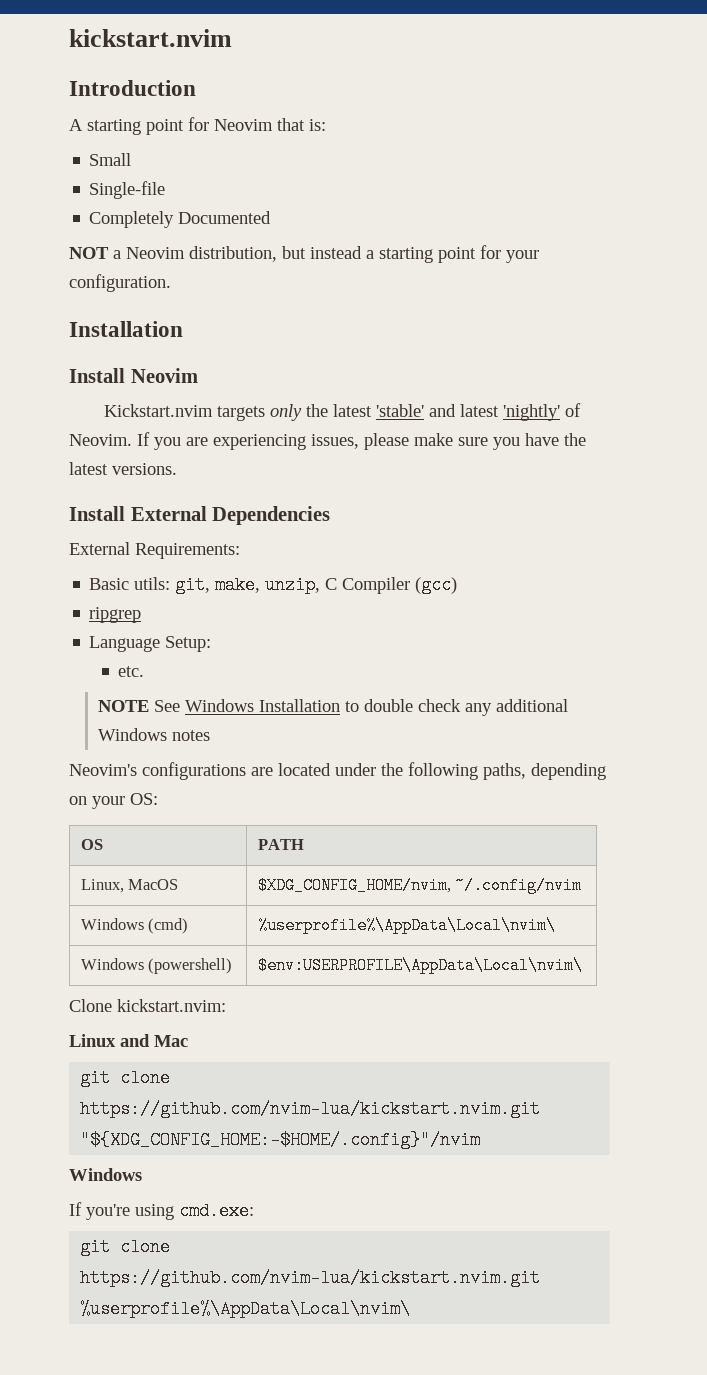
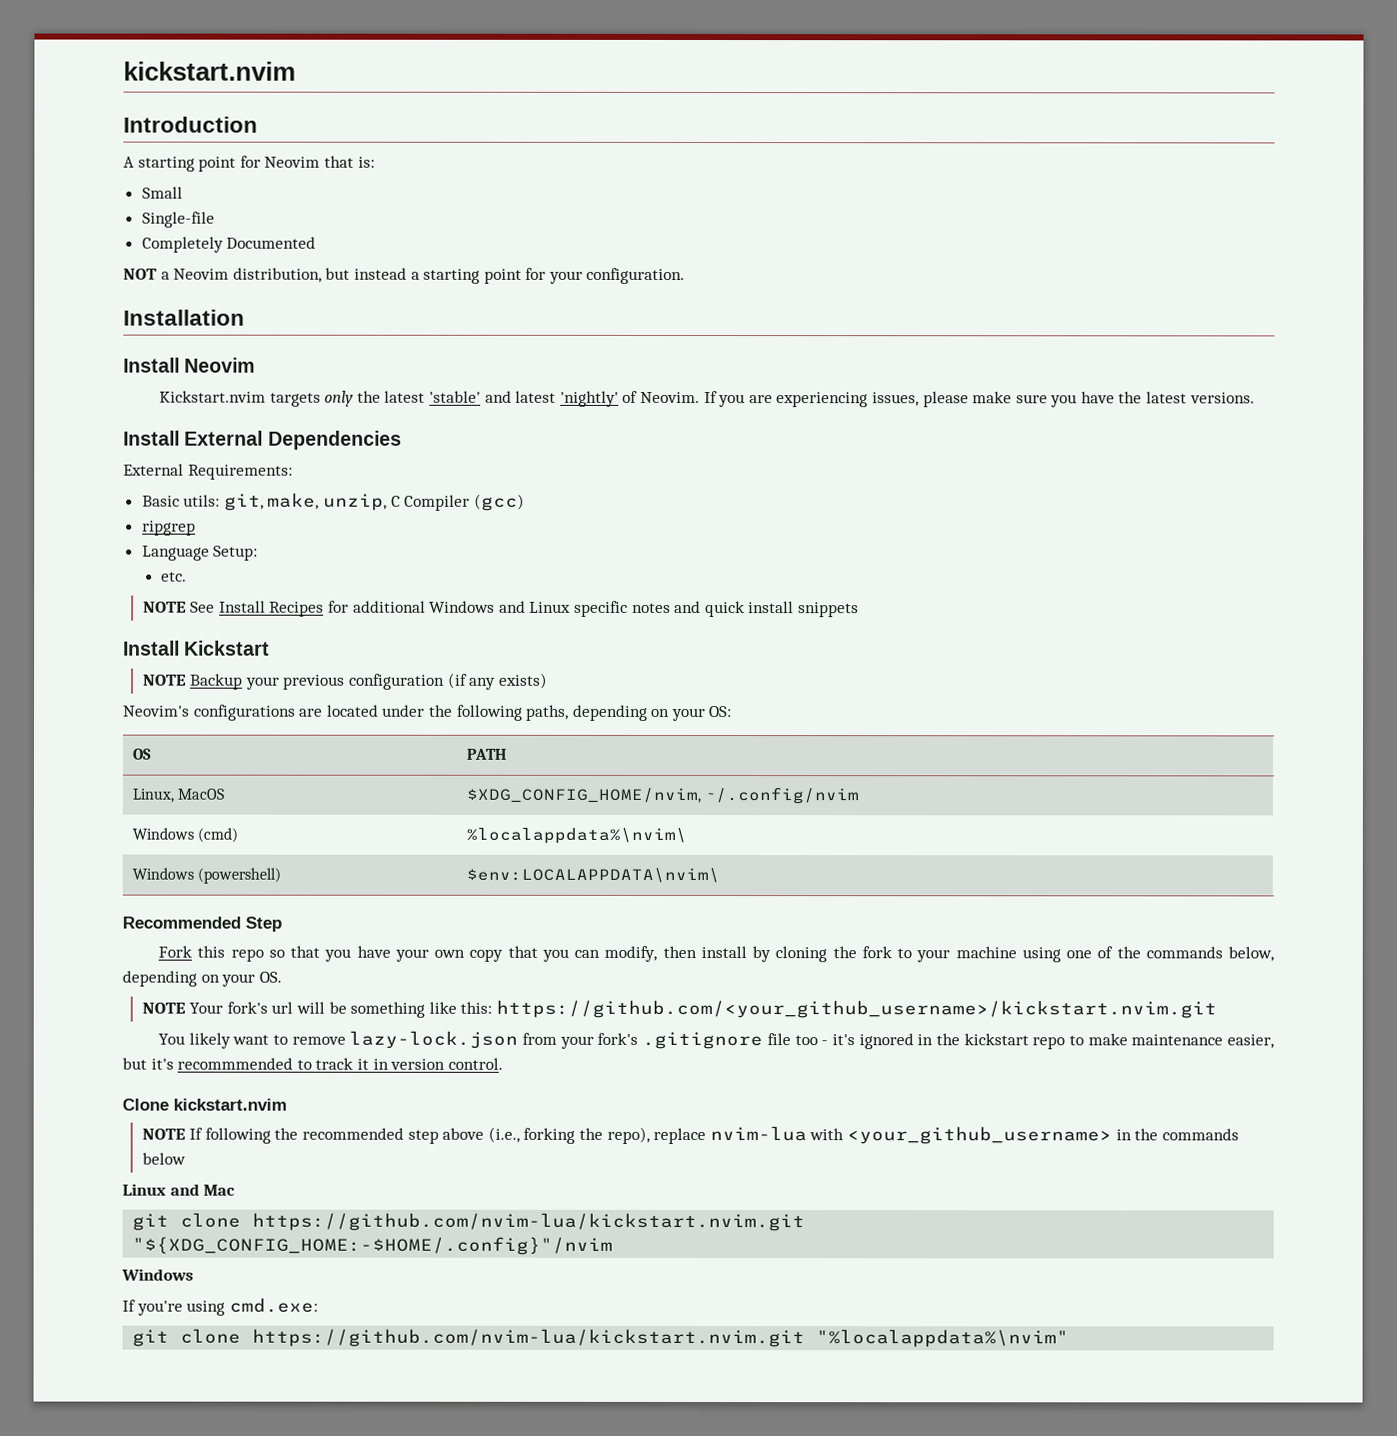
[184,699,568,716] [97,728,210,741] Windows Installation to double check any additional Windows notes -> [218,600,859,618] [123,640,271,656] [142,672,548,690] Install Recipes for additional Windows and Linux specific notes and quick install snippets // Install Kickstart // NOTE Backup your previous configuration (if any exists)
[257,917,556,934] %userprofile%\AppData\Local\nvim\ -> [465,827,687,844] %localappdata%\nvim\
[257,957,583,974] [69,999,226,1012] $env:USERPROFILE\AppData\Local\nvim\ // Clone kickstart.nvim: -> [465,867,720,884] [122,916,282,932] [158,945,1274,963] [122,970,282,987] [141,999,1218,1019] [158,1030,1274,1050] [122,1057,503,1070] [122,1098,287,1111] [141,1126,1239,1145] [141,1152,186,1165] $env:LOCALAPPDATA\nvim\ // Recommended Step // Fork this repo so that you have your own copy that you can modify, then install by cloning the fork to your machine using one of the commands below, depending on your OS. // NOTE Your fork's url will be something like this: https://github.com/<your_github_username>/kickstart.nvim.git // You likely want to remove lazy-lock.json from your fork's .gitignore file too - it's ignored in the kickstart repo to make maintenance easier, but it's recommmended to track it in version control. // Clone kickstart.nvim // NOTE If following the recommended step above (i.e., forking the repo), replace nvim-lua with <your_github_username> in the commands below
[80,1300,411,1318] %userprofile%\AppData\Local\nvim\ -> [816,1329,1070,1348] "%localappdata%\nvim"

